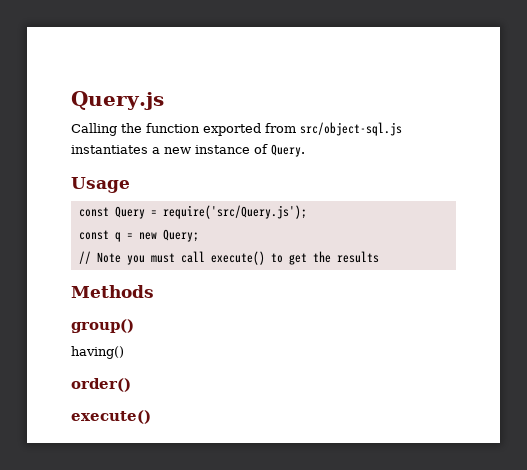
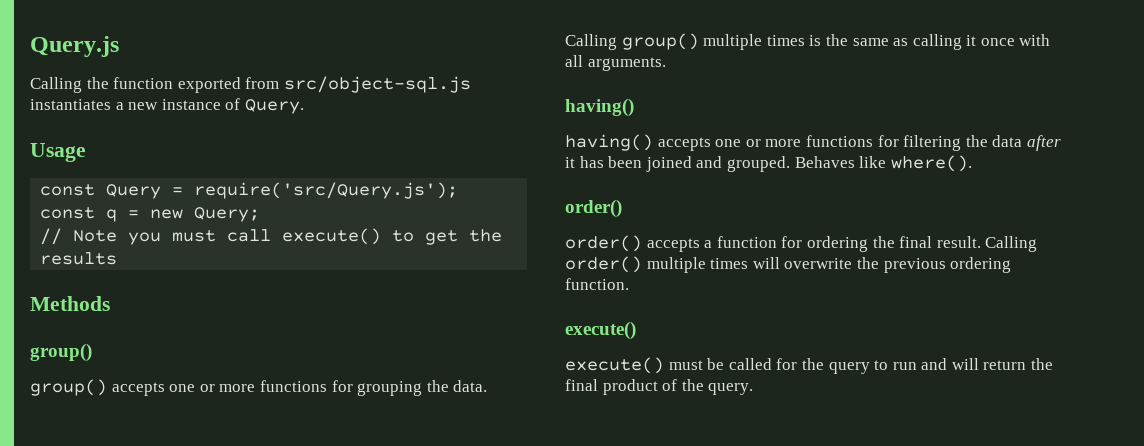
[71,346,124,359] [71,378,131,392] [71,410,151,424] having() // order() // execute() -> [30,379,488,396] [565,33,1051,50] [565,55,666,71] [565,98,634,117] [565,134,1061,151] [565,155,972,172] [565,199,622,218] [565,235,1038,252] [565,256,1012,273] [565,278,629,290] [565,321,636,340] [565,357,1054,374] [565,379,754,395] group() accepts one or more functions for grouping the data. Calling group() multiple times is the same as calling it once with all arguments. // having() // having() accepts one or more functions for filtering the data after it has been joined and grouped. Behaves like where(). // order() // order() accepts a function for ordering the final result. Calling order() multiple times will overwrite the previous ordering function. // execute() // execute() must be called for the query to run and will return the final product of the query.

